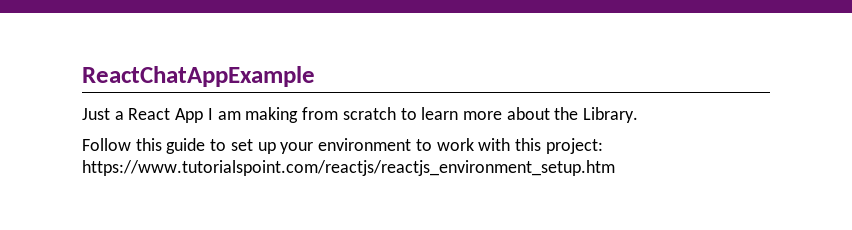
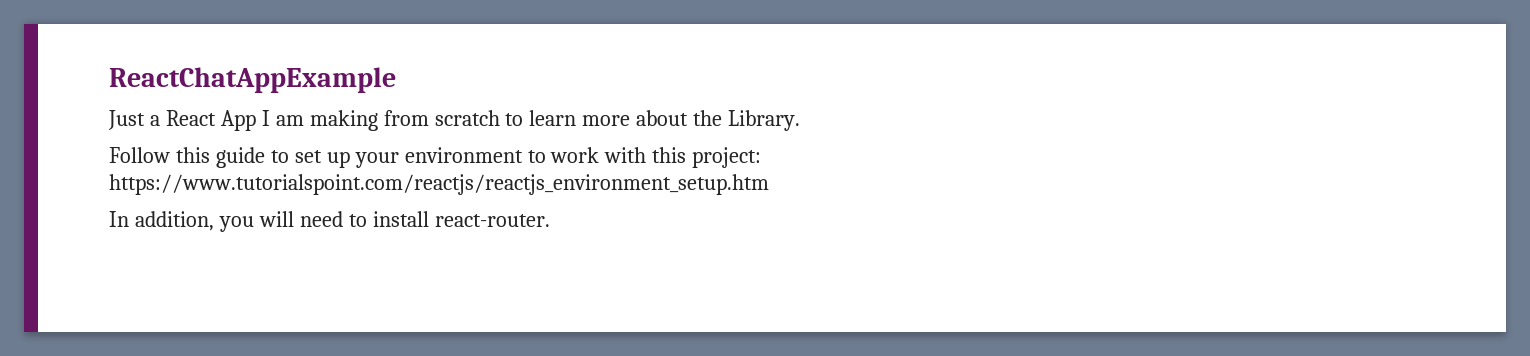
(615, 168) none -> [109,211,550,232] // In addition, you will need to install react-router.

